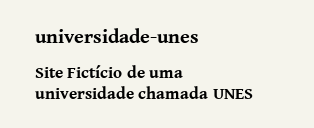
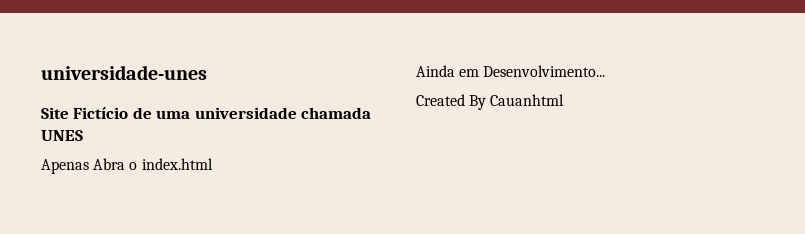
(253, 94) none -> [41,158,213,174] [416,65,606,77] [416,94,565,110] // Apenas Abra o index.html // Ainda em Desenvolvimento... // Created By Cauanhtml

